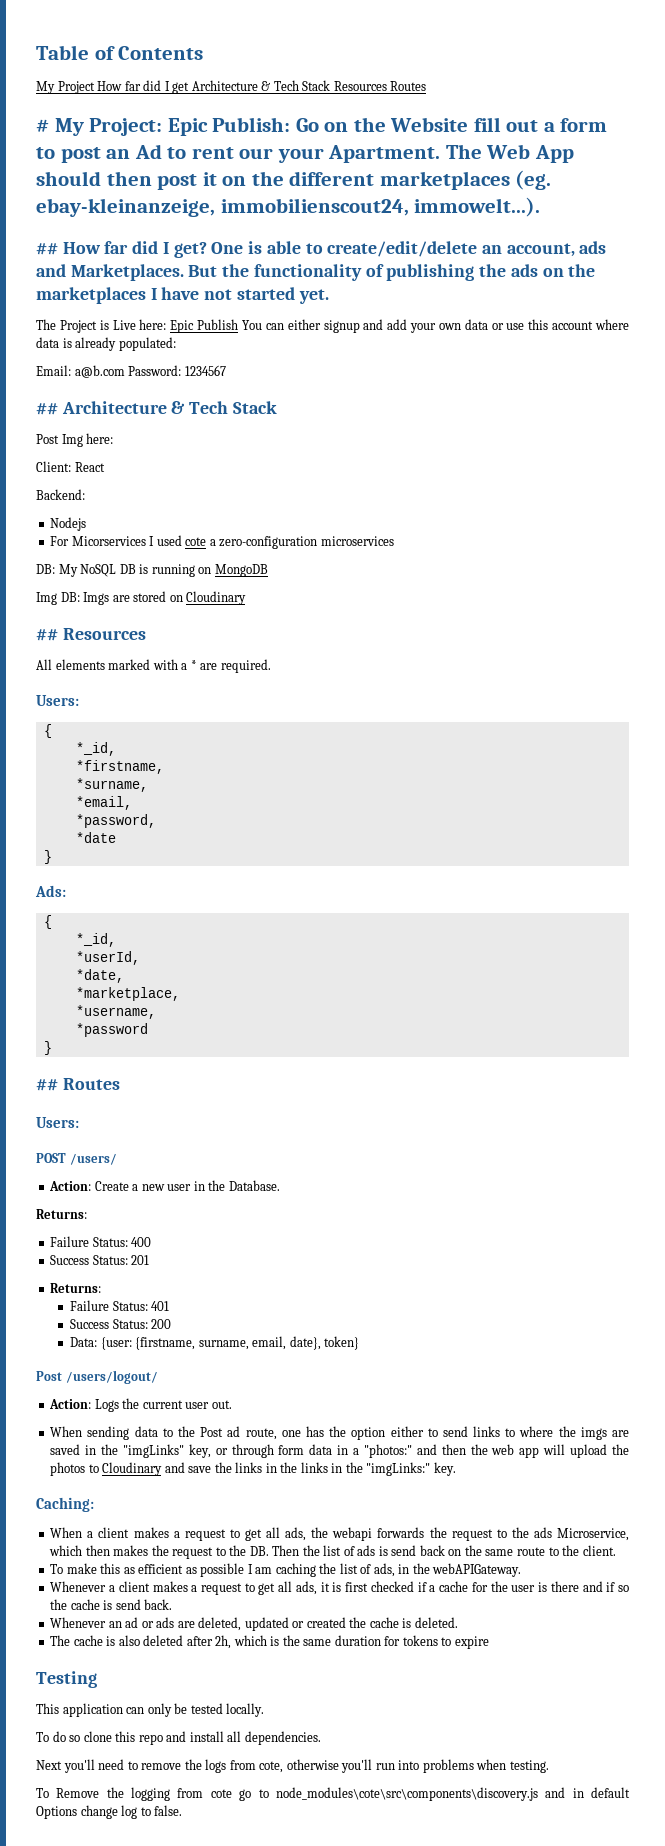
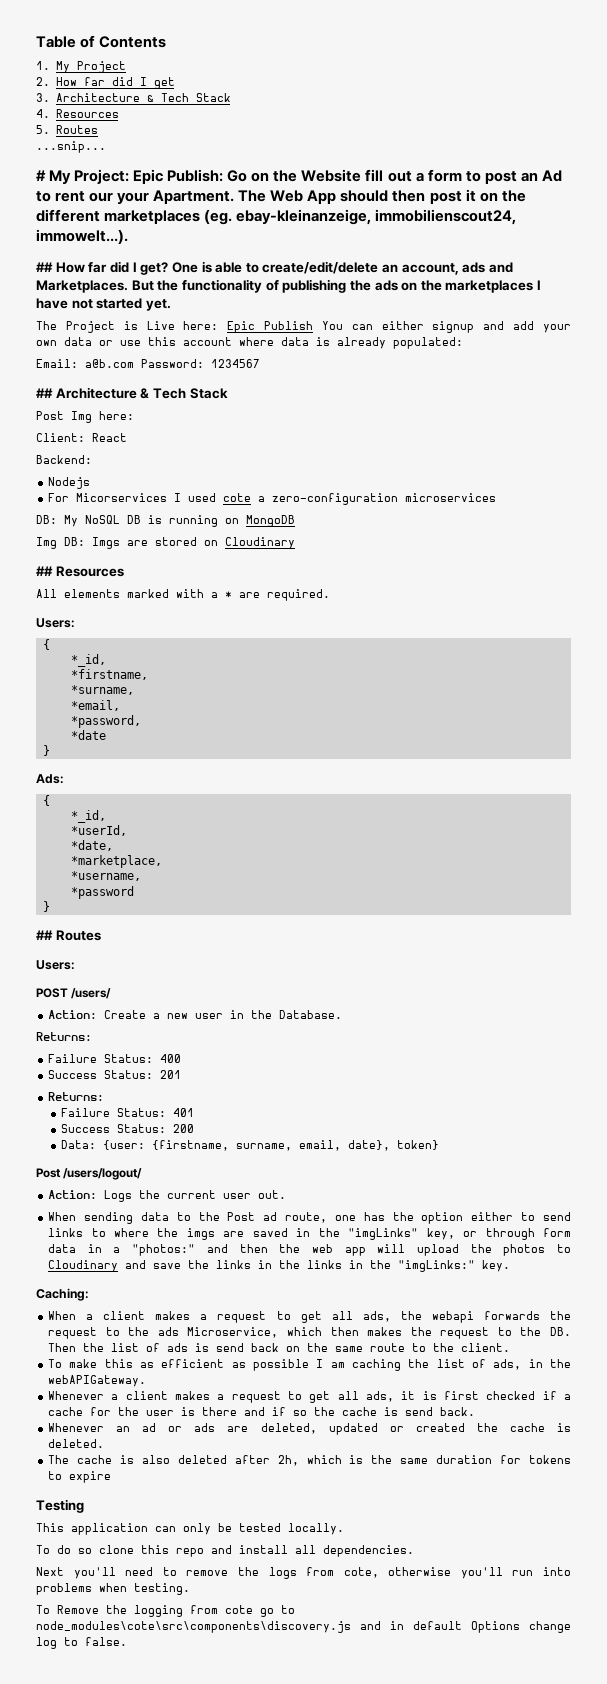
(204, 53) none -> [36,61,50,70] 1.
(95, 87) none -> [36,77,50,86] // 2.
[191,80,427,91] Architecture & Tech Stack Resources Routes -> [36,93,231,102] [36,109,119,118] [36,125,98,134] [36,141,106,153] // 3. Architecture & Tech Stack // 4. Resources // 5. Routes // ...snip...

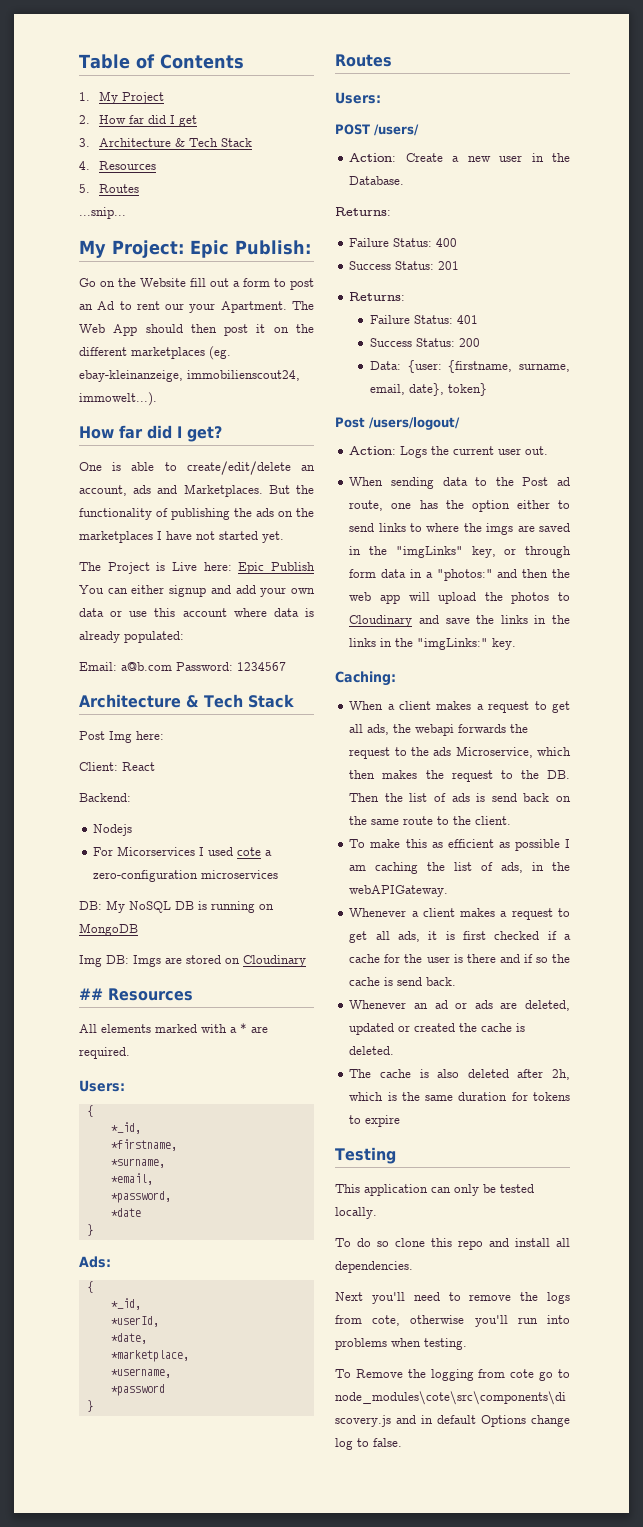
[36,170,46,181] # -> (126, 213) none
(224, 175) none -> (311, 247) //
[36,262,53,272] ## -> (157, 399) none
(169, 268) none -> (222, 434) //
[36,388,53,398] ## -> (286, 666) none
[36,930,53,940] ## -> (93, 1406) none

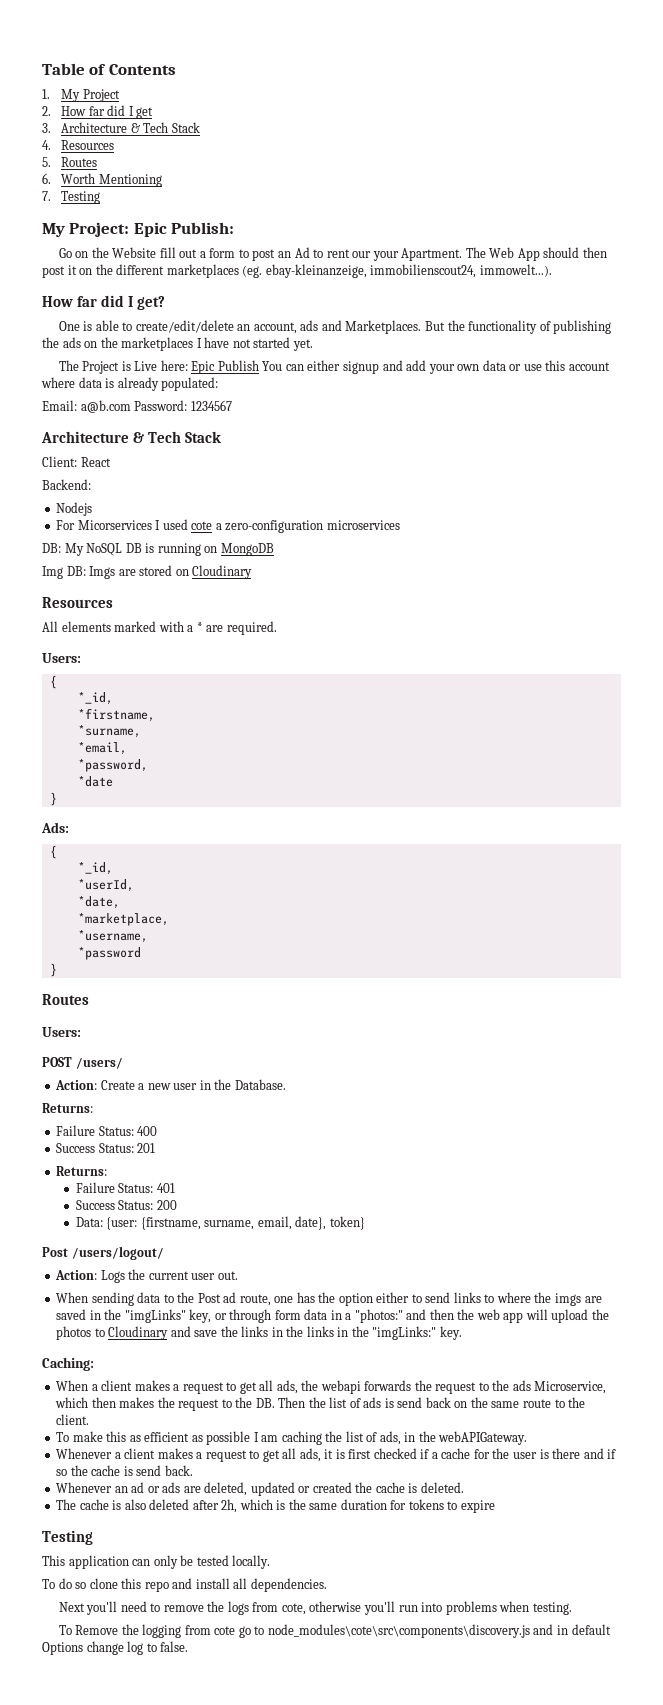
[79,207,126,219] ...snip... -> [42,173,162,187] [42,191,101,204] 6. Worth Mentioning // 7. Testing
[79,731,164,743] // Post Img here: -> (222, 437) none
[79,988,103,1000] ## -> (253, 572) none

